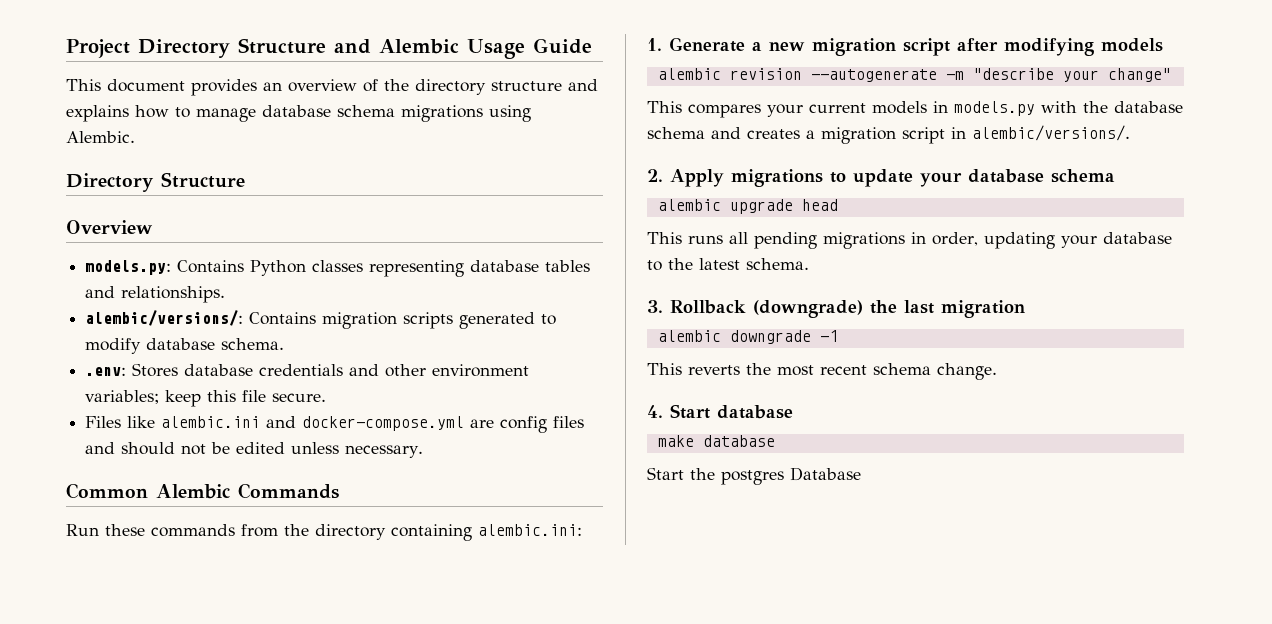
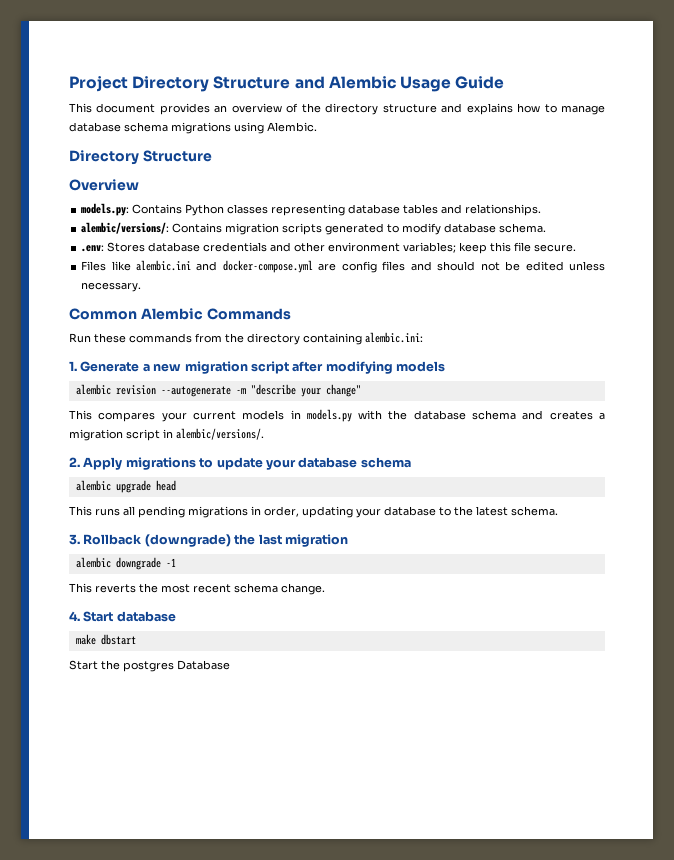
[702,435,775,447] database -> [100,634,136,645] dbstart

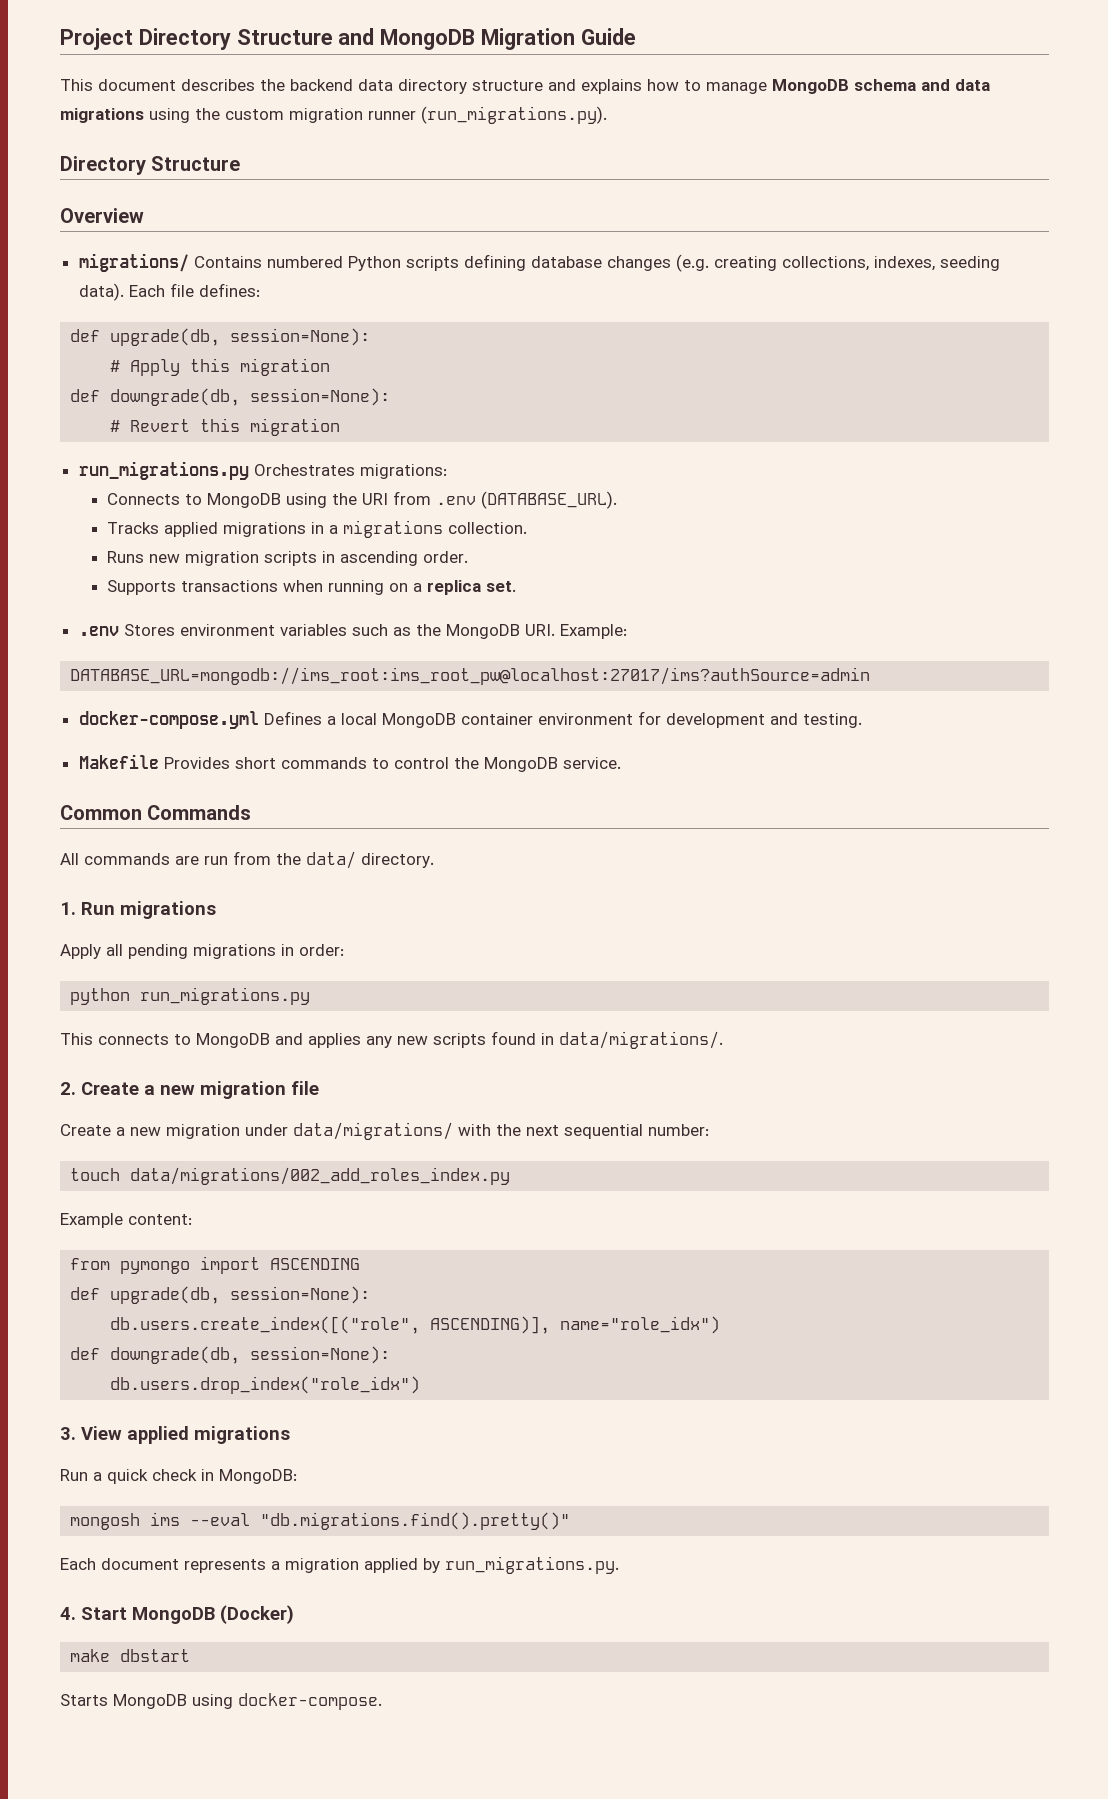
[328,76,451,92] Alembic Usage -> [380,28,576,50] MongoDB Migration
[159,103,321,115] provides an overview of the -> [181,79,393,91] describes the backend data
[69,122,317,134] [69,150,212,165] [69,179,139,191] [81,203,542,216] [81,222,547,235] [81,242,577,254] [81,260,605,273] [81,282,142,292] database schema migrations using Alembic. // Directory Structure // Overview // models.py: Contains Python classes representing database tables and relationships. // alembic/versions/: Contains migration scripts generated to modify database schema. // .env: Stores database credentials and other environment variables; keep this file secure. // Files like alembic.ini and docker-compose.yml are config files and should not be edited unless necessary. -> [772,79,990,94] [60,106,607,124] [60,156,241,175] [60,208,144,223] [78,253,1000,272] [78,283,260,301] [70,328,371,346] [110,358,331,376] [70,388,391,406] [110,418,341,436] [78,461,447,480] [107,491,618,509] [107,520,528,538] [107,551,469,566] [107,580,517,595] [78,624,627,639] [70,667,871,685] [78,711,862,729] [78,754,621,772] MongoDB schema and data migrations using the custom migration runner (run_migrations.py). // Directory Structure // Overview // migrations/ Contains numbered Python scripts defining database changes (e.g. creating collections, indexes, seeding data). Each file defines: // def upgrade(db, session=None): // # Apply this migration // def downgrade(db, session=None): // # Revert this migration // run_migrations.py Orchestrates migrations: // Connects to MongoDB using the URI from .env (DATABASE_URL). // Tracks applied migrations in a migrations collection. // Runs new migration scripts in ascending order. // Supports transactions when running on a replica set. // .env Stores environment variables such as the MongoDB URI. Example: // DATABASE_URL=mongodb://ims_root:ims_root_pw@localhost:27017/ims?authSource=admin // docker-compose.yml Defines a local MongoDB container environment for development and testing. // Makefile Provides short commands to control the MongoDB service.
[140,308,203,320] Alembic -> (142, 812) none
[69,332,423,345] [69,361,445,374] [75,384,361,397] [69,409,606,422] [69,428,264,441] [69,457,411,470] [75,480,176,493] [69,506,558,518] [69,534,348,547] [75,557,176,570] [69,583,325,595] Run these commands from the directory containing alembic.ini: // 1. Generate a new migration script after modifying models // alembic revision --autogenerate -m "describe your change" // This compares your current models in models.py with the database schema and creates a migration script in alembic/versions/. // 2. Apply migrations to update your database schema // alembic upgrade head // This runs all pending migrations in order, updating your database to the latest schema. // 3. Rollback (downgrade) the last migration // alembic downgrade -1 // This reverts the most recent schema change. -> [60,851,434,869] [60,901,216,919] [60,944,344,959] [70,987,311,1005] [60,1031,723,1049] [60,1081,319,1099] [60,1122,709,1140] [70,1167,511,1185] [60,1213,192,1228] [70,1256,361,1274] [70,1286,371,1304] [110,1316,721,1334] [70,1346,391,1364] [110,1376,421,1394] [60,1426,290,1444] [60,1469,297,1484] [70,1512,571,1530] [60,1556,619,1574] All commands are run from the data/ directory. // 1. Run migrations // Apply all pending migrations in order: // python run_migrations.py // This connects to MongoDB and applies any new scripts found in data/migrations/. // 2. Create a new migration file // Create a new migration under data/migrations/ with the next sequential number: // touch data/migrations/002_add_roles_index.py // Example content: // from pymongo import ASCENDING // def upgrade(db, session=None): // db.users.create_index([("role", ASCENDING)], name="role_idx") // def downgrade(db, session=None): // db.users.drop_index("role_idx") // 3. View applied migrations // Run a quick check in MongoDB: // mongosh ims --eval "db.migrations.find().pretty()" // Each document represents a migration applied by run_migrations.py.
[116,611,176,622] database -> [132,1605,294,1624] MongoDB (Docker)
[69,660,230,672] Start the postgres Database -> [60,1693,382,1710] Starts MongoDB using docker-compose.

